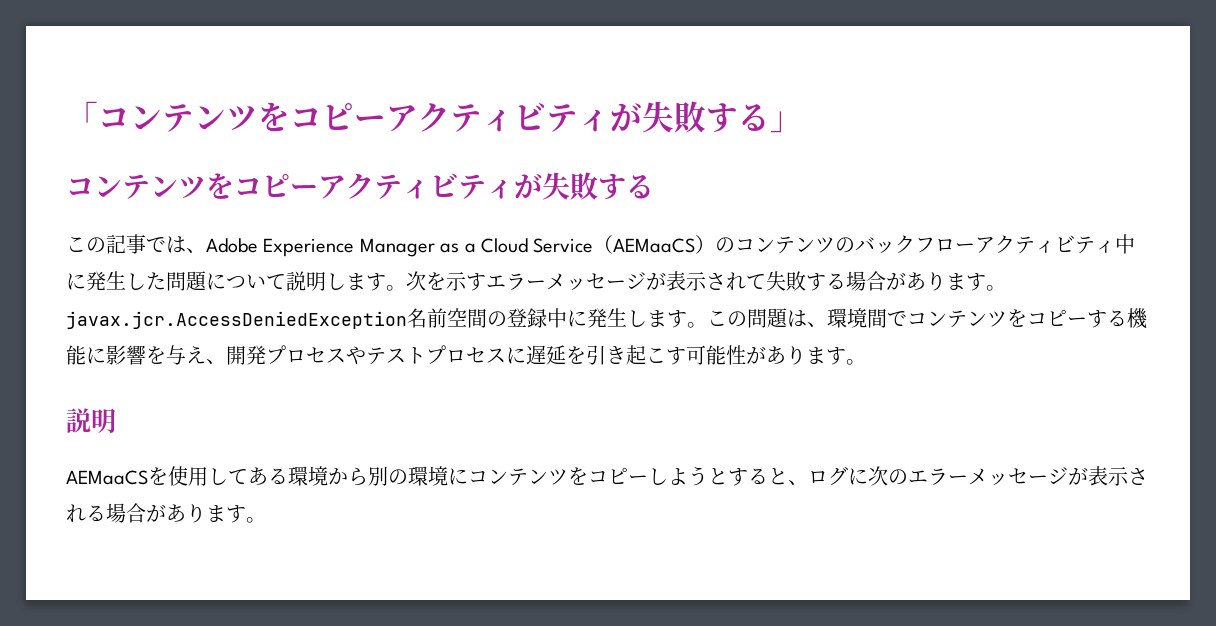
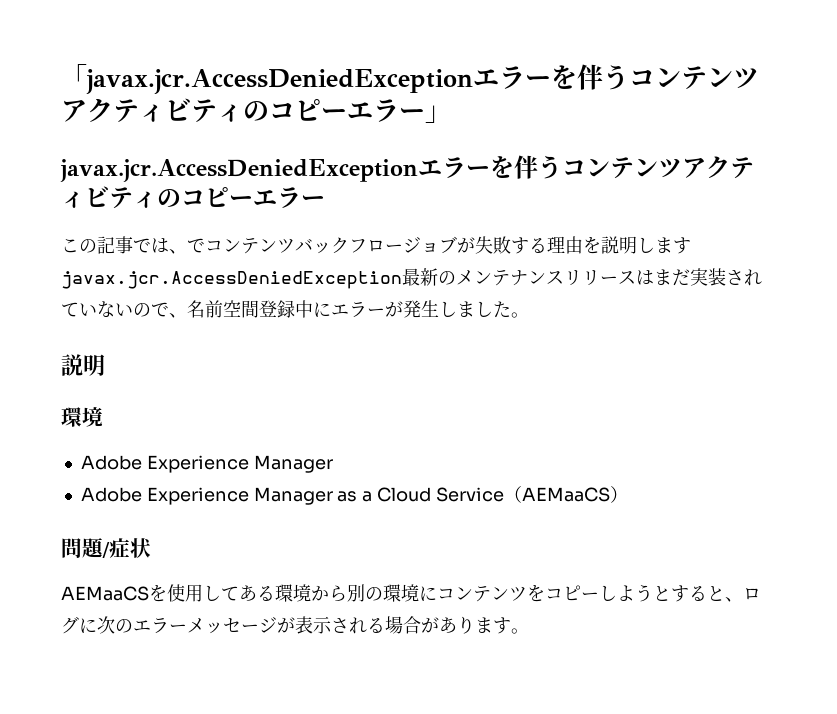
[98,101,802,133] [66,172,654,200] コンテンツをコピーアクティビティが失敗する」 // コンテンツをコピーアクティビティが失敗する -> [86,64,759,94] [61,98,451,123] [60,155,754,182] [61,186,325,209] javax.jcr.AccessDeniedExceptionエラーを伴うコンテンツアクティビティのコピーエラー」 // javax.jcr.AccessDeniedExceptionエラーを伴うコンテンツアクティビティのコピーエラー
(206, 250) none -> [187,236,691,254] [61,268,762,289] [61,300,529,318] [61,354,105,376] [61,407,103,427] [80,455,333,473] でコンテンツバックフロージョブが失敗する理由を説明しますjavax.jcr.AccessDeniedException最新のメンテナンスリリースはまだ実装されていないので、名前空間登録中にエラーが発生しました。 // 説明 // 環境 // Adobe Experience Manager //
[715,234,1136,254] [66,271,1006,291] [66,308,1148,329] [66,345,866,365] [66,408,116,433] のコンテンツのバックフローアクティビティ中に発生した問題について説明します。次を示すエラーメッセージが表示されて失敗する場合があります。javax.jcr.AccessDeniedException名前空間の登録中に発生します。この問題は、環境間でコンテンツをコピーする機能に影響を与え、開発プロセスやテストプロセスに遅延を引き起こす可能性があります。 // 説明 -> [61,538,151,558] // 問題/症状

